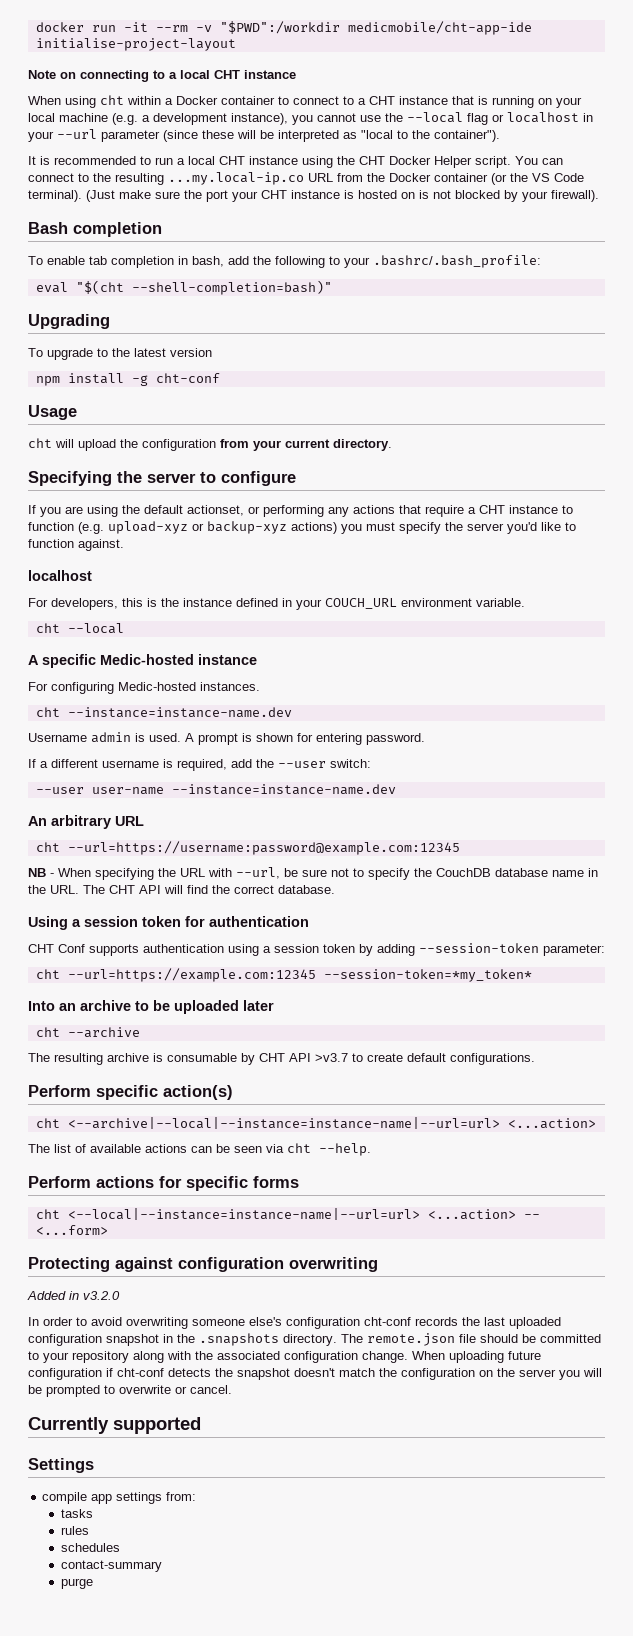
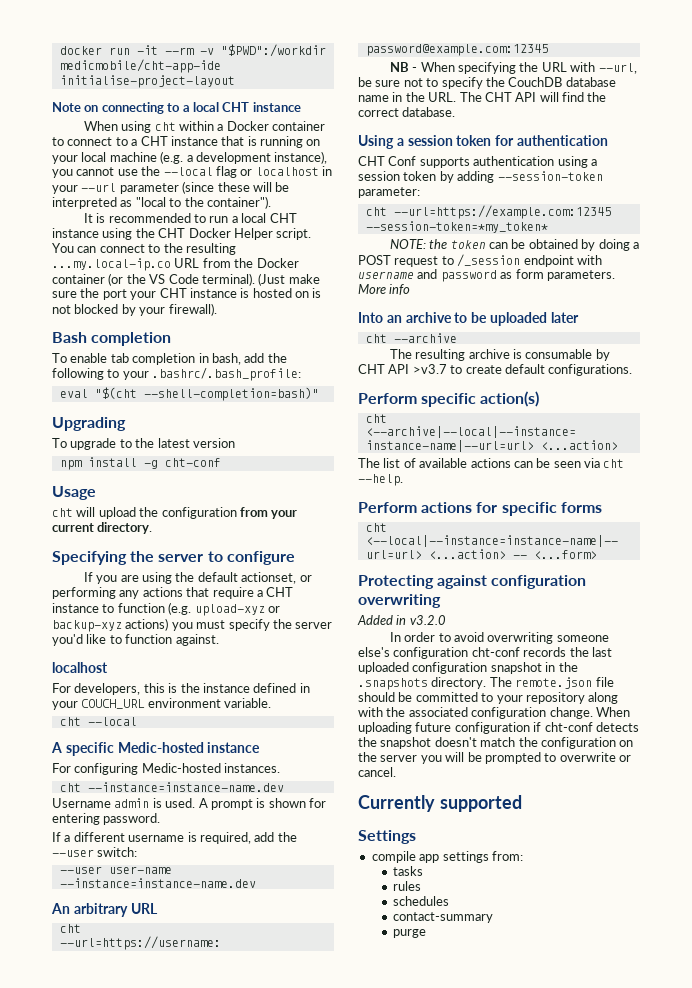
(532, 975) none -> [389,239,639,251] [358,254,602,267] [358,269,615,282] [358,284,411,295] // NOTE: the token can be obtained by doing a POST request to /_session endpoint with username and password as form parameters. More info

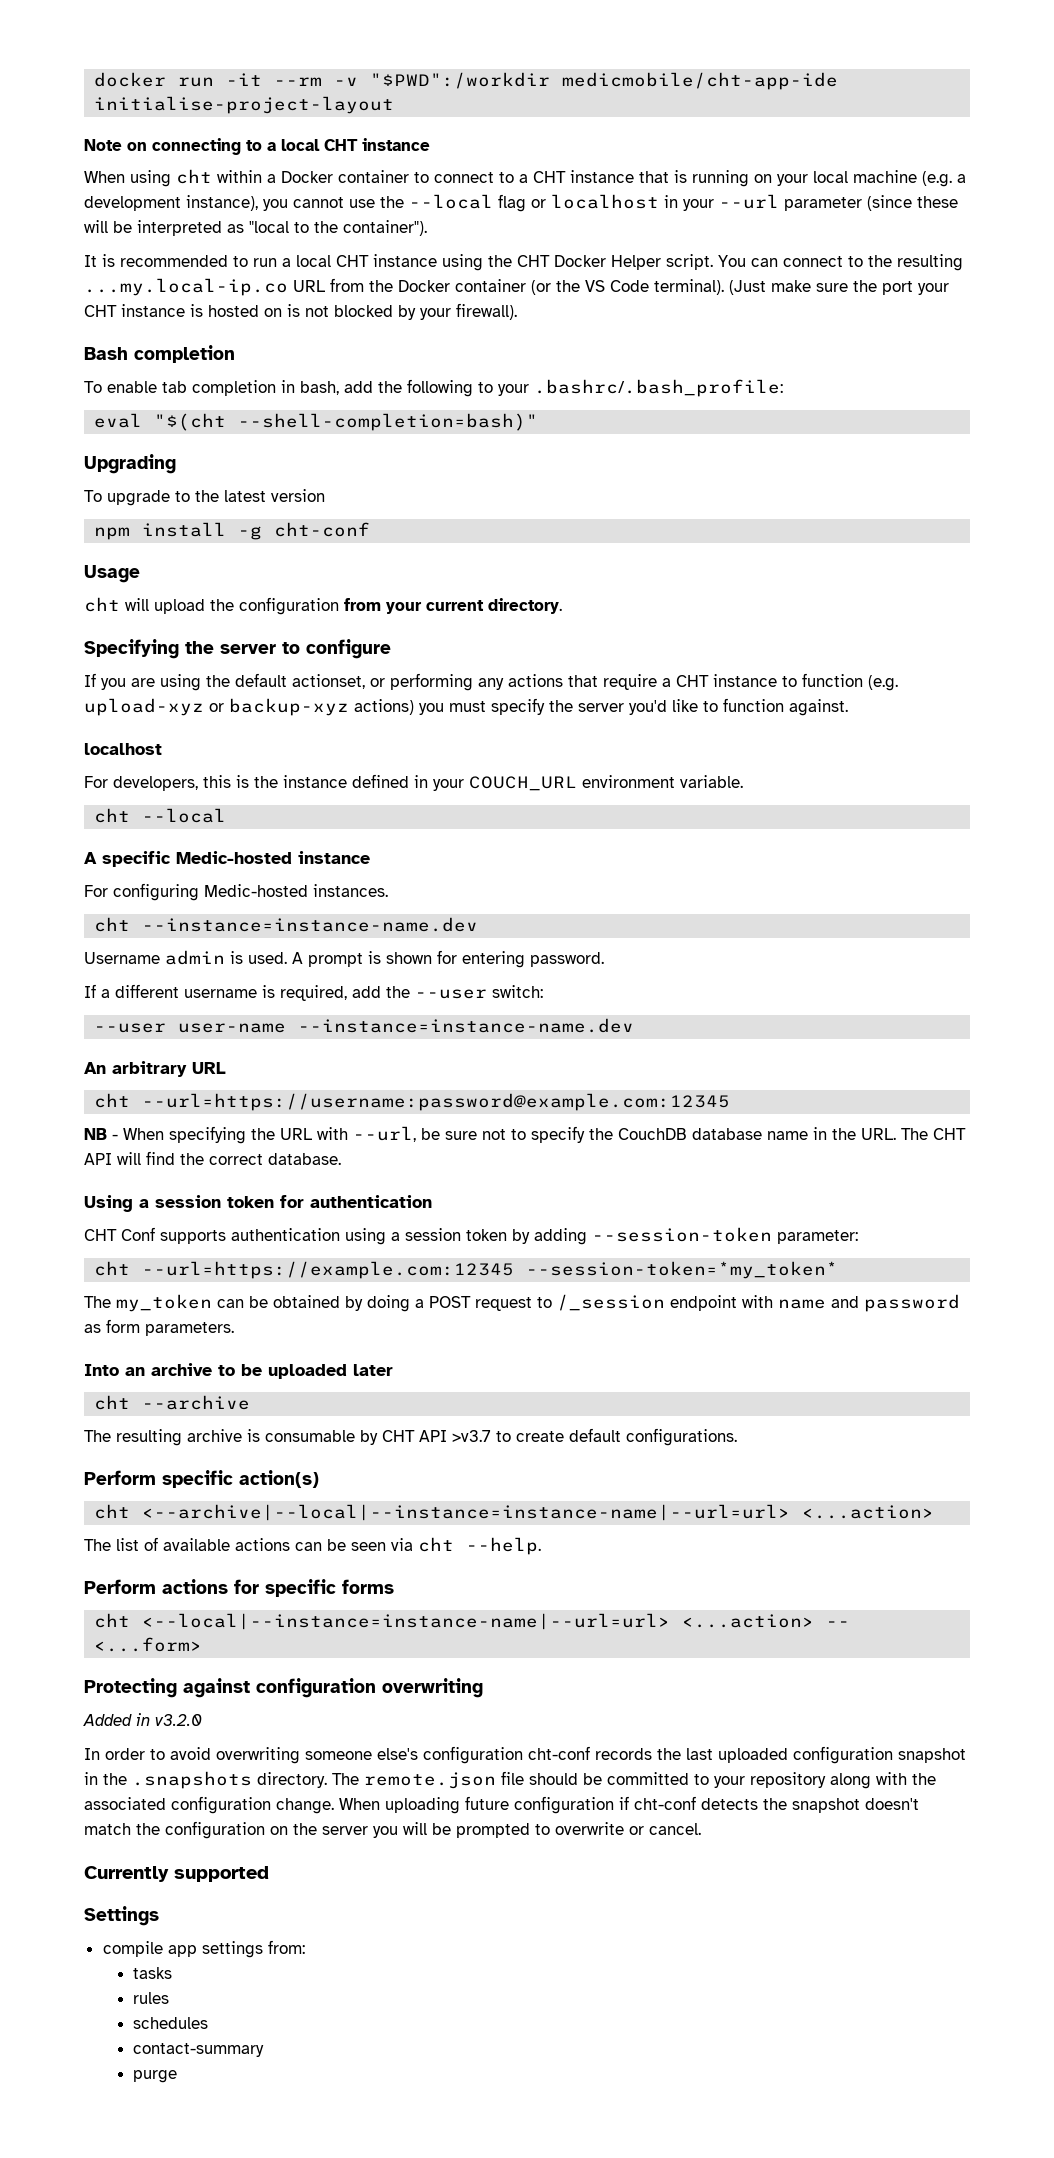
[389,239,486,249] NOTE: the token -> [84,1294,212,1312] The my_token
[358,271,414,279] username -> [778,1299,826,1309] name
[358,284,411,295] More info -> (234, 1329) none

